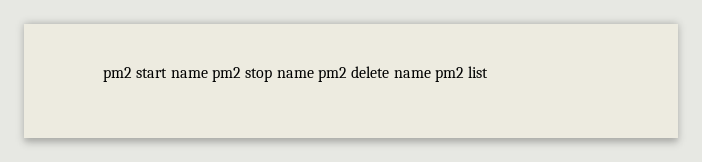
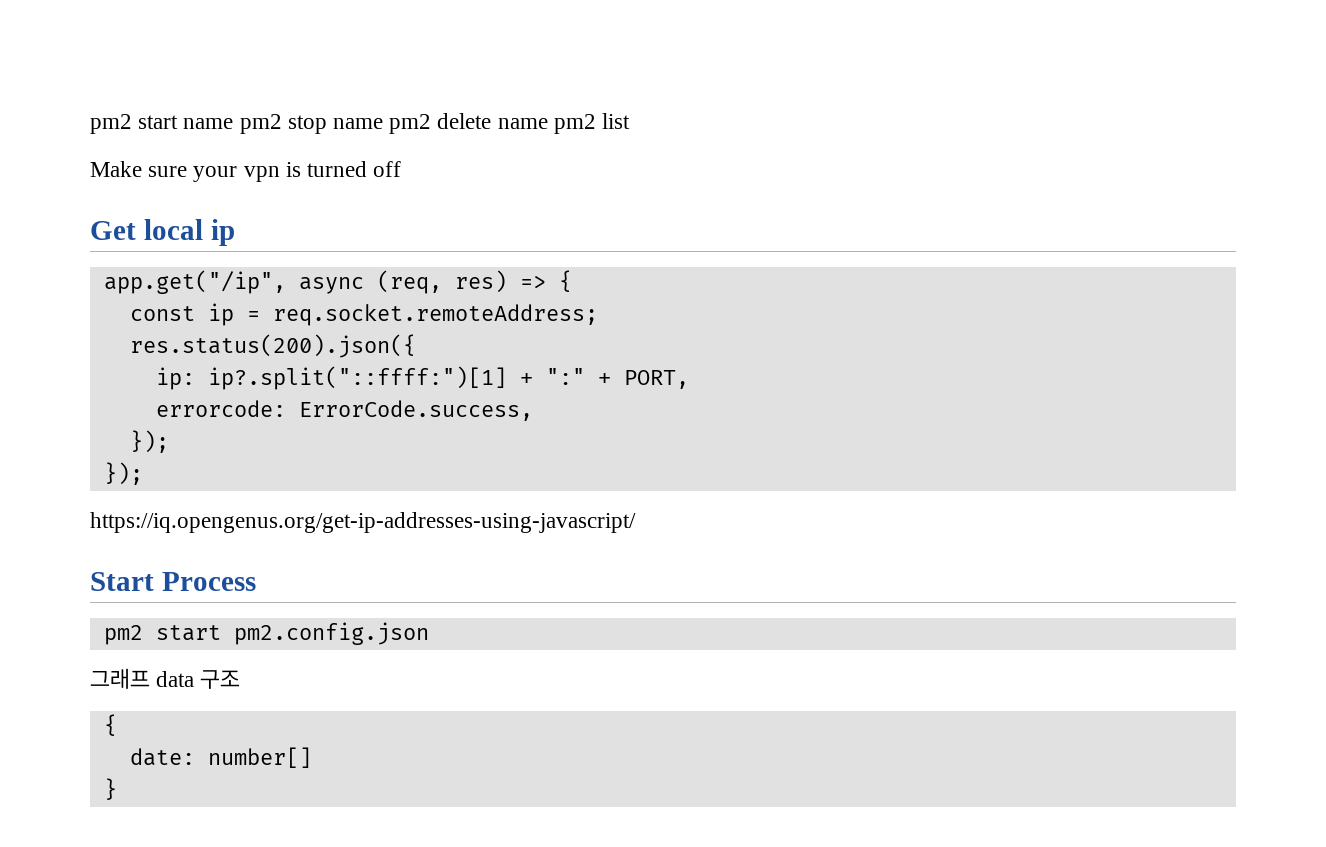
(489, 72) none -> [90,161,402,182] [90,219,235,246] [103,270,572,294] [129,303,598,326] [129,334,416,358] [155,366,689,390] [155,400,533,421] [129,430,169,453] [103,462,143,485] [90,512,636,533] [90,572,256,591] [103,622,429,645] [90,668,241,689] [103,714,117,736] [129,747,312,768] [103,778,117,800] // Make sure your vpn is turned off // Get local ip // app.get("/ip", async (req, res) => { // const ip = req.socket.remoteAddress; // res.status(200).json({ // ip: ip?.split("::ffff:")[1] + ":" + PORT, // errorcode: ErrorCode.success, // }); // }); // https://iq.opengenus.org/get-ip-addresses-using-javascript/ // Start Process // pm2 start pm2.config.json // 그래프 data 구조 // { // date: number[] // }

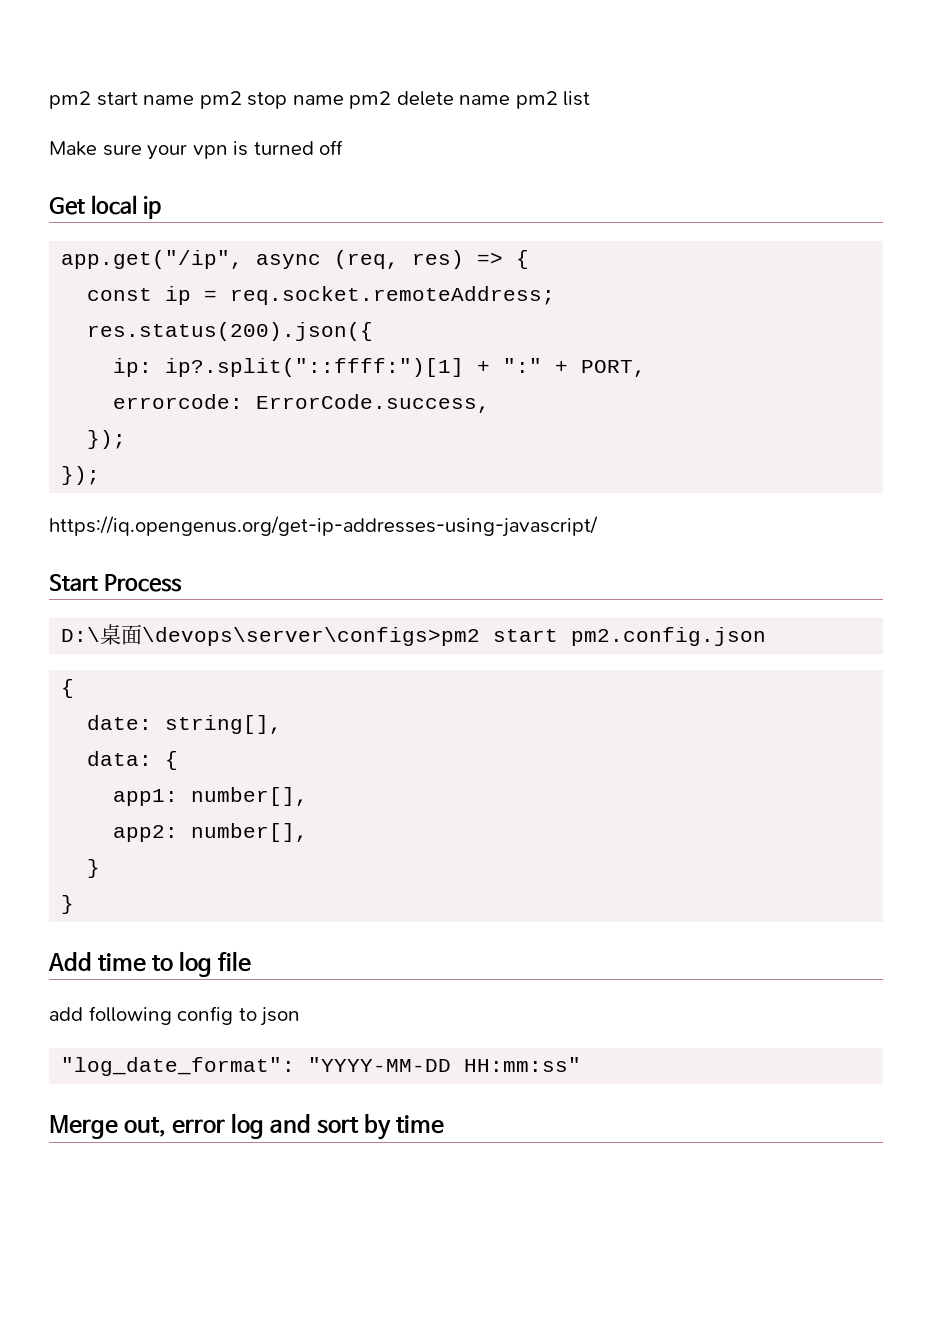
[103,625,143,645] pm2 -> [61,624,481,646] D:\桌面\devops\server\configs>pm2
[90,668,241,689] // 그래프 data 구조 -> (767, 636) none
[207,747,312,768] [103,778,117,800] number[] // } -> [165,715,283,734] [87,751,179,770] [113,787,309,806] [113,823,309,842] [87,859,101,878] [61,895,75,914] [48,951,252,977] [49,1006,301,1026] [61,1057,582,1076] [49,1113,445,1140] string[], // data: { // app1: number[], // app2: number[], // } // } // Add time to log file // add following config to json // "log_date_format": "YYYY-MM-DD HH:mm:ss" // Merge out, error log and sort by time

